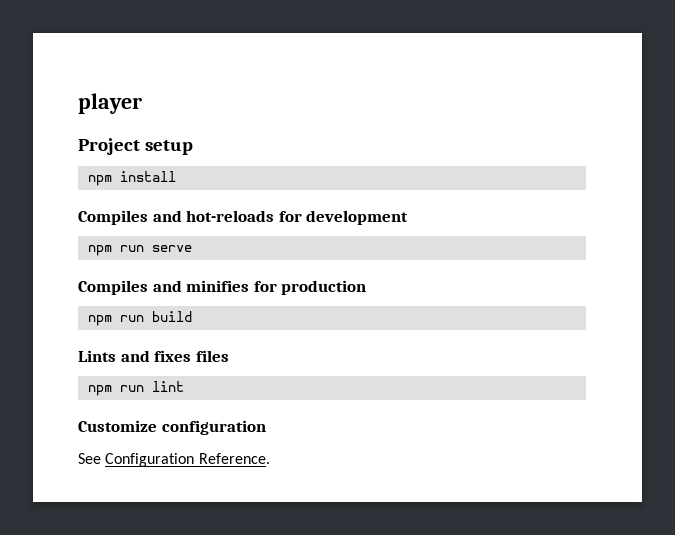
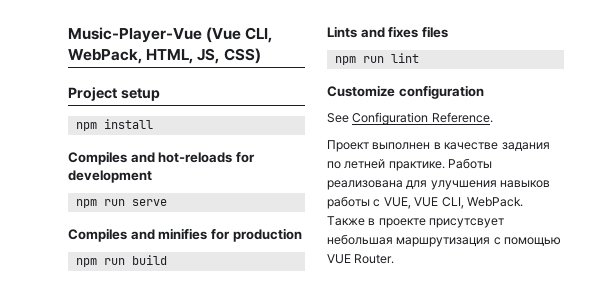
[78,93,142,114] player -> [68,27,273,43] [68,48,261,64] Music-Player-Vue (Vue CLI, WebPack, HTML, JS, CSS)
(270, 458) none -> [327,140,550,152] [327,158,493,171] [327,180,551,190] [327,196,523,209] [327,216,505,228] [327,234,562,247] [327,254,395,264] // Проект выполнен в качестве задания по летней практике. Работы реализована для улучшения навыков работы с VUE, VUE CLI, WebPack. Также в проекте присутсвует небольшая маршрутизация с помощью VUE Router.

